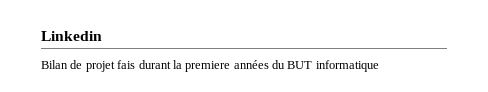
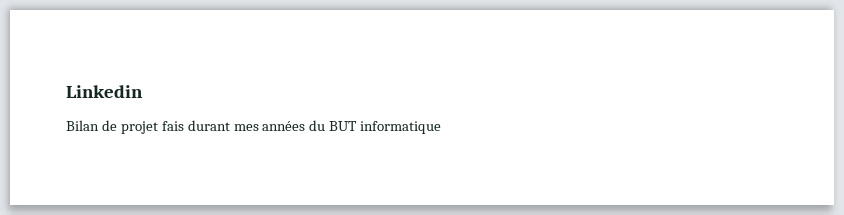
[172,60,231,72] la premiere -> [233,124,259,131] mes

